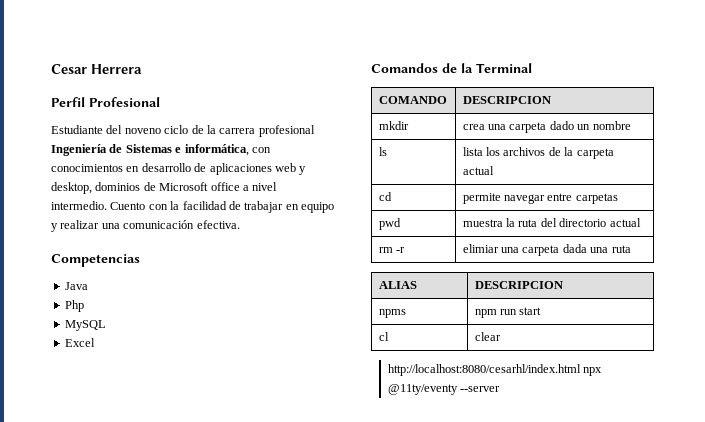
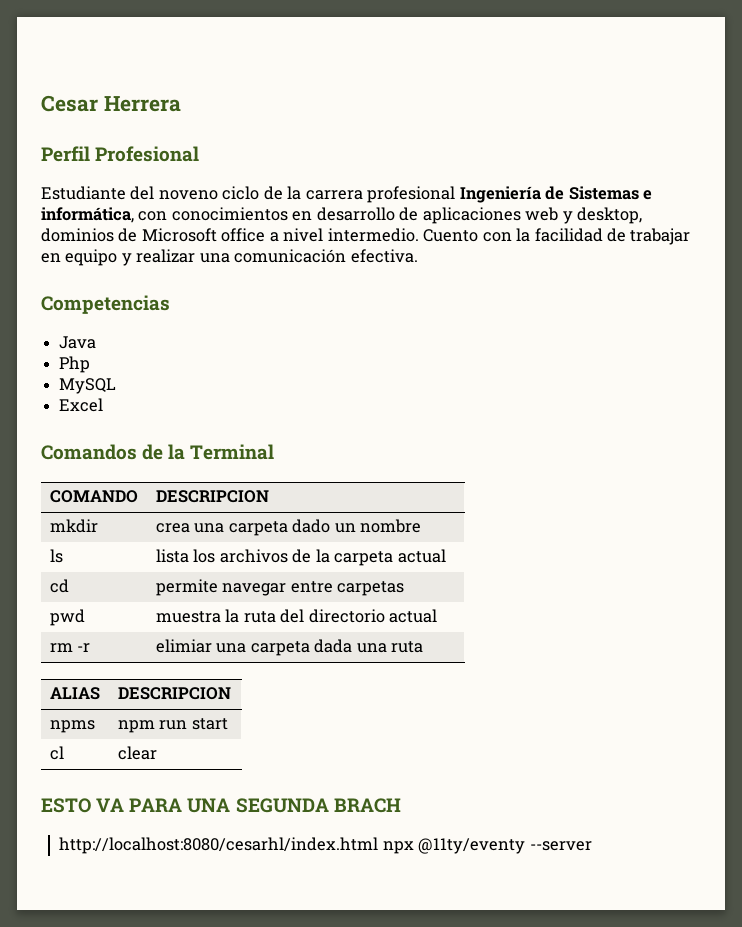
(501, 336) none -> [41,798,401,813] // ESTO VA PARA UNA SEGUNDA BRACH

